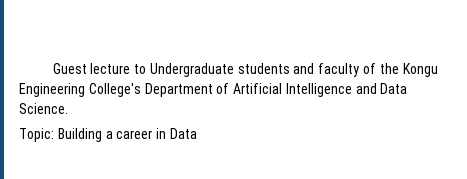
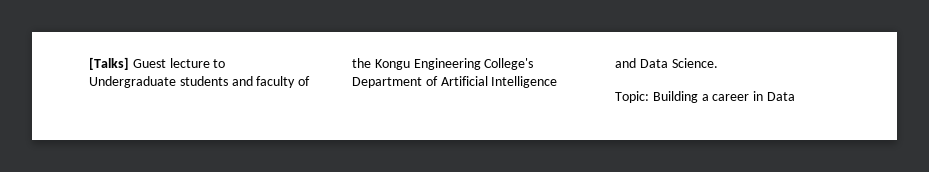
(52, 68) none -> [89,57,129,70] [Talks]

